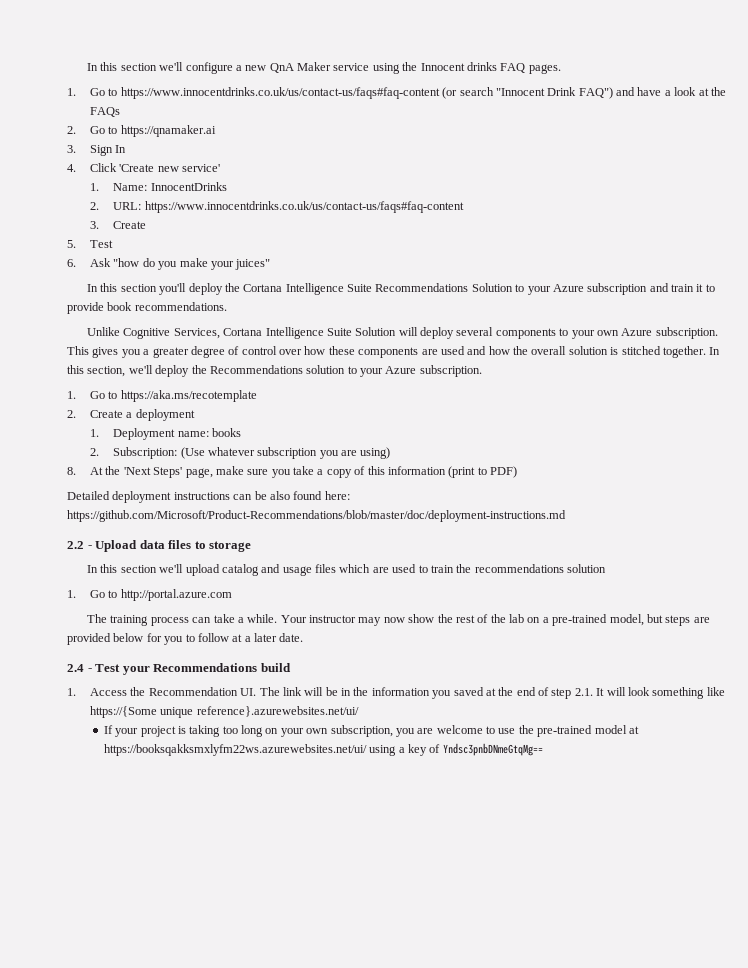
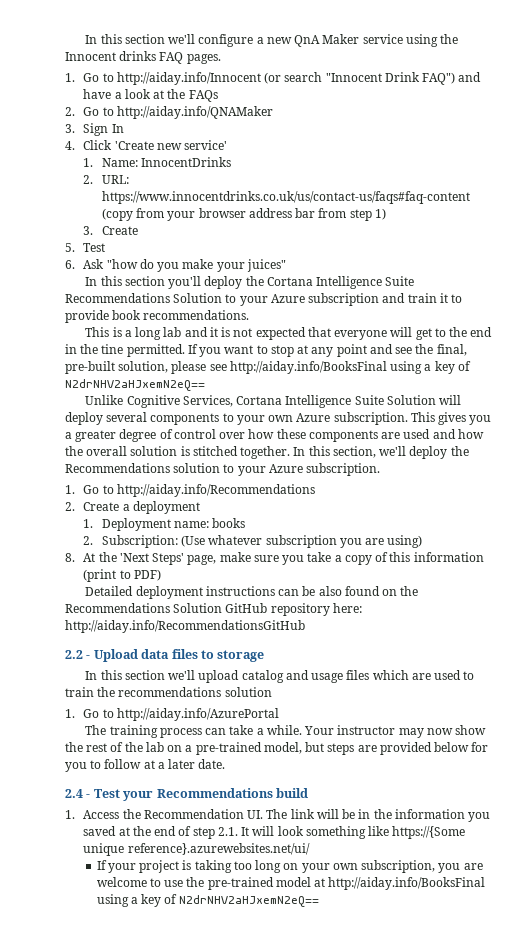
[120,87,440,99] https://www.innocentdrinks.co.uk/us/contact-us/faqs#faq-content -> [116,72,261,85] http://aiday.info/Innocent
[120,125,216,137] https://qnamaker.ai -> [116,106,273,119] http://aiday.info/QNAMaker
(464, 207) none -> [101,208,386,221] (copy from your browser address bar from step 1)
(227, 306) none -> [85,327,493,340] [65,344,467,357] [65,361,471,374] [65,379,205,391] // This is a long lab and it is not expected that everyone will get to the end in the tine permitted. If you want to stop at any point and see the final, pre-built solution, please see http://aiday.info/BooksFinal using a key of N2drNHV2aHJxemN2eQ==
[120,390,257,402] https://aka.ms/recotemplate -> [116,484,315,497] http://aiday.info/Recommendations
[324,491,350,500] [67,510,566,522] here: https://github.com/Microsoft/Product-Recommendations/blob/master/doc/deployment-instructions.md -> [382,586,419,596] [65,603,362,616] [65,620,305,633] on the Recommendations Solution GitHub repository here: http://aiday.info/RecommendationsGitHub
[120,589,232,601] http://portal.azure.com -> [116,708,279,721] http://aiday.info/AzurePortal
[103,743,543,756] https://booksqakksmxlyfm22ws.azurewebsites.net/ui/ using a key of Yndsc3pnbDNmeGtqMg== -> [328,877,486,890] [96,894,319,907] http://aiday.info/BooksFinal using a key of N2drNHV2aHJxemN2eQ==

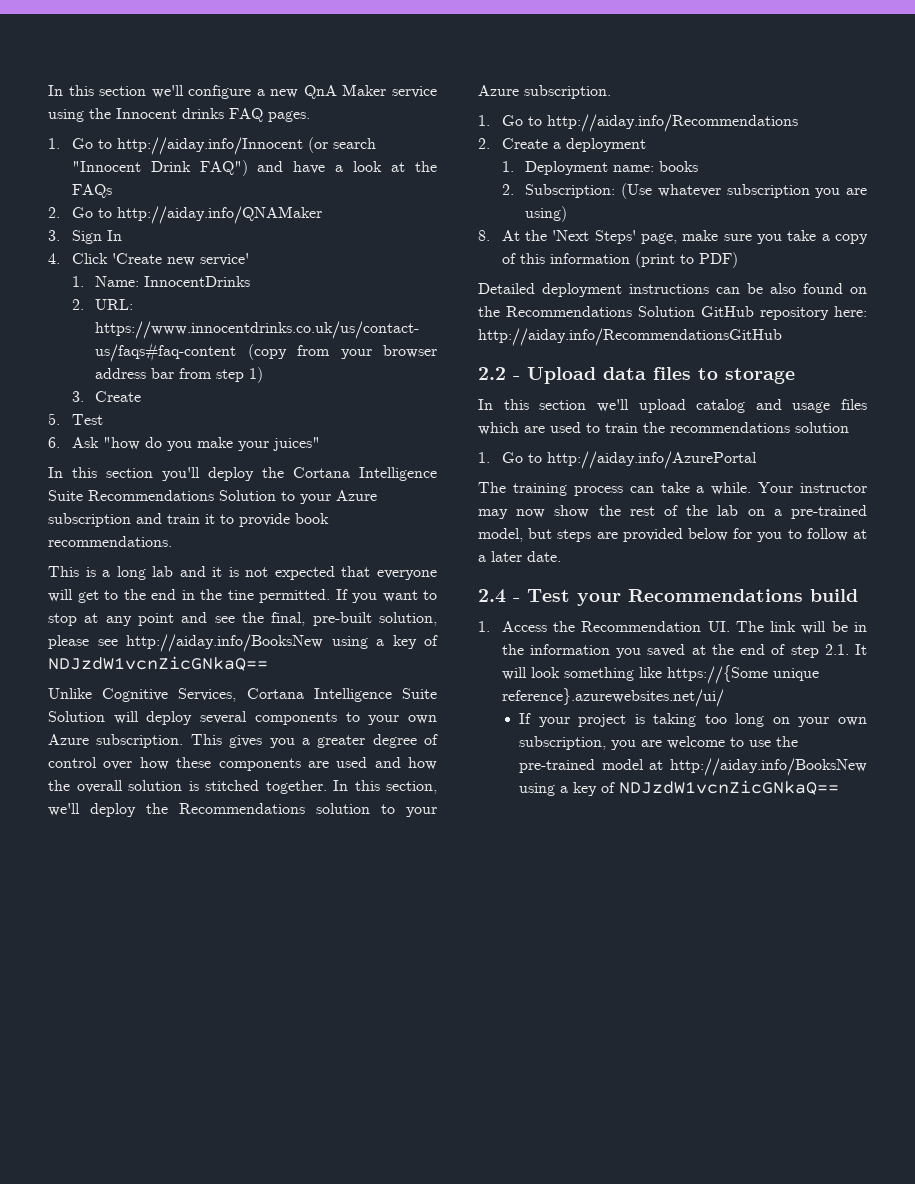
[229,361,471,374] [65,379,205,391] http://aiday.info/BooksFinal using a key of N2drNHV2aHJxemN2eQ== -> [126,634,438,652] [48,656,268,671] http://aiday.info/BooksNew using a key of NDJzdW1vcnZicGNkaQ==
[328,877,486,890] [96,894,319,907] http://aiday.info/BooksFinal using a key of N2drNHV2aHJxemN2eQ== -> [670,758,867,776] [519,780,840,796] http://aiday.info/BooksNew using a key of NDJzdW1vcnZicGNkaQ==

